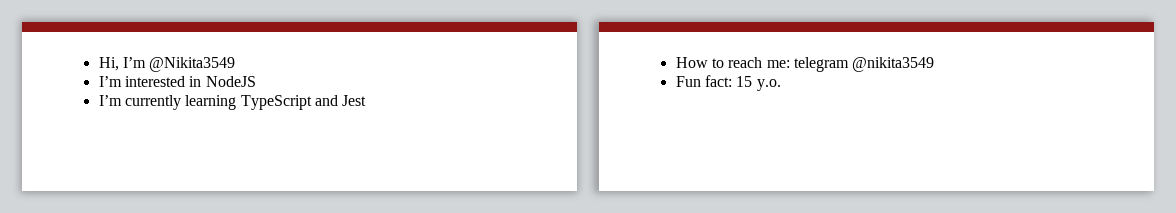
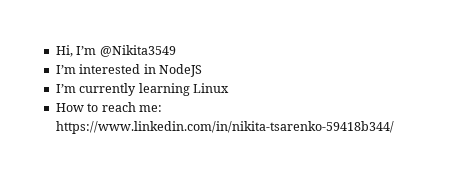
[240,95,367,110] TypeScript and Jest -> [192,83,229,93] Linux
[793,57,935,72] [675,75,781,91] telegram @nikita3549 // Fun fact: 15 y.o. -> [55,121,394,134] https://www.linkedin.com/in/nikita-tsarenko-59418b344/

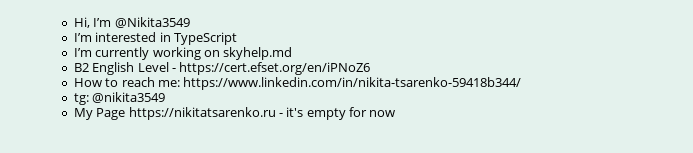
[158,64,202,77] NodeJS -> [173,32,237,45] TypeScript
[138,83,229,96] learning Linux -> [152,47,293,60] [73,62,371,75] working on skyhelp.md // B2 English Level - https://cert.efset.org/en/iPNoZ6
(394, 127) none -> [73,92,166,105] [73,107,396,120] // tg: @nikita3549 // My Page https://nikitatsarenko.ru - it's empty for now

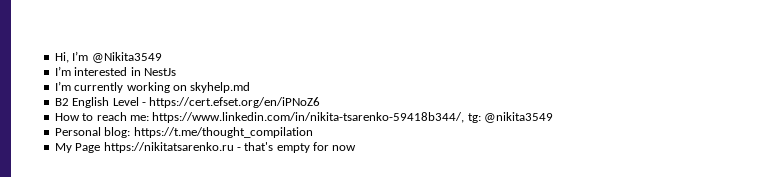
[173,32,237,45] TypeScript -> [143,68,176,76] NestJs
[183,77,522,90] https://www.linkedin.com/in/nikita-tsarenko-59418b344/ // -> [152,112,465,123] https://www.linkedin.com/in/nikita-tsarenko-59418b344/,
(166, 97) none -> [54,127,313,138] // Personal blog: https://t.me/thought_compilation
[286,107,304,117] it's -> [244,142,274,151] that's

